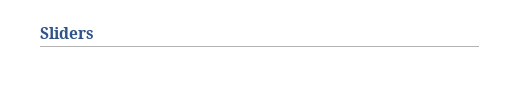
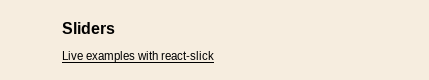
(94, 33) none -> [62,51,215,63] // Live examples with react-slick

